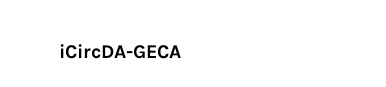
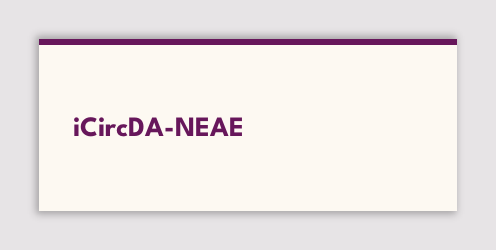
[59,44,181,59] iCircDA-GECA -> [73,117,244,137] iCircDA-NEAE

